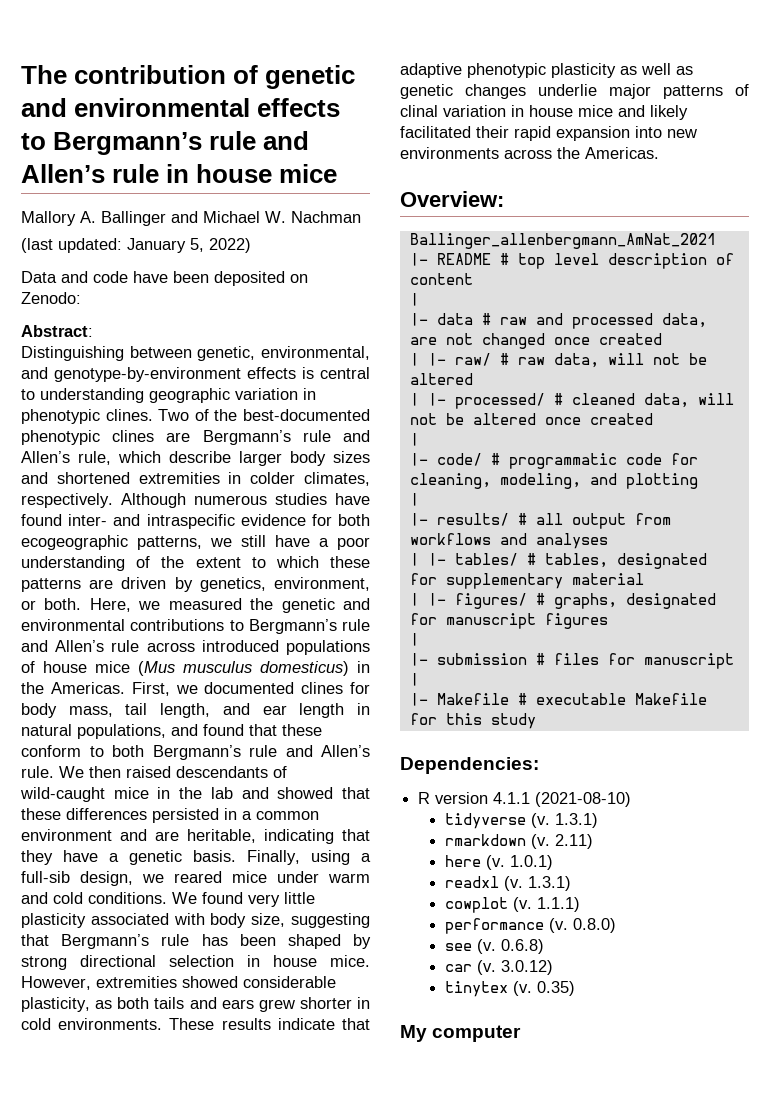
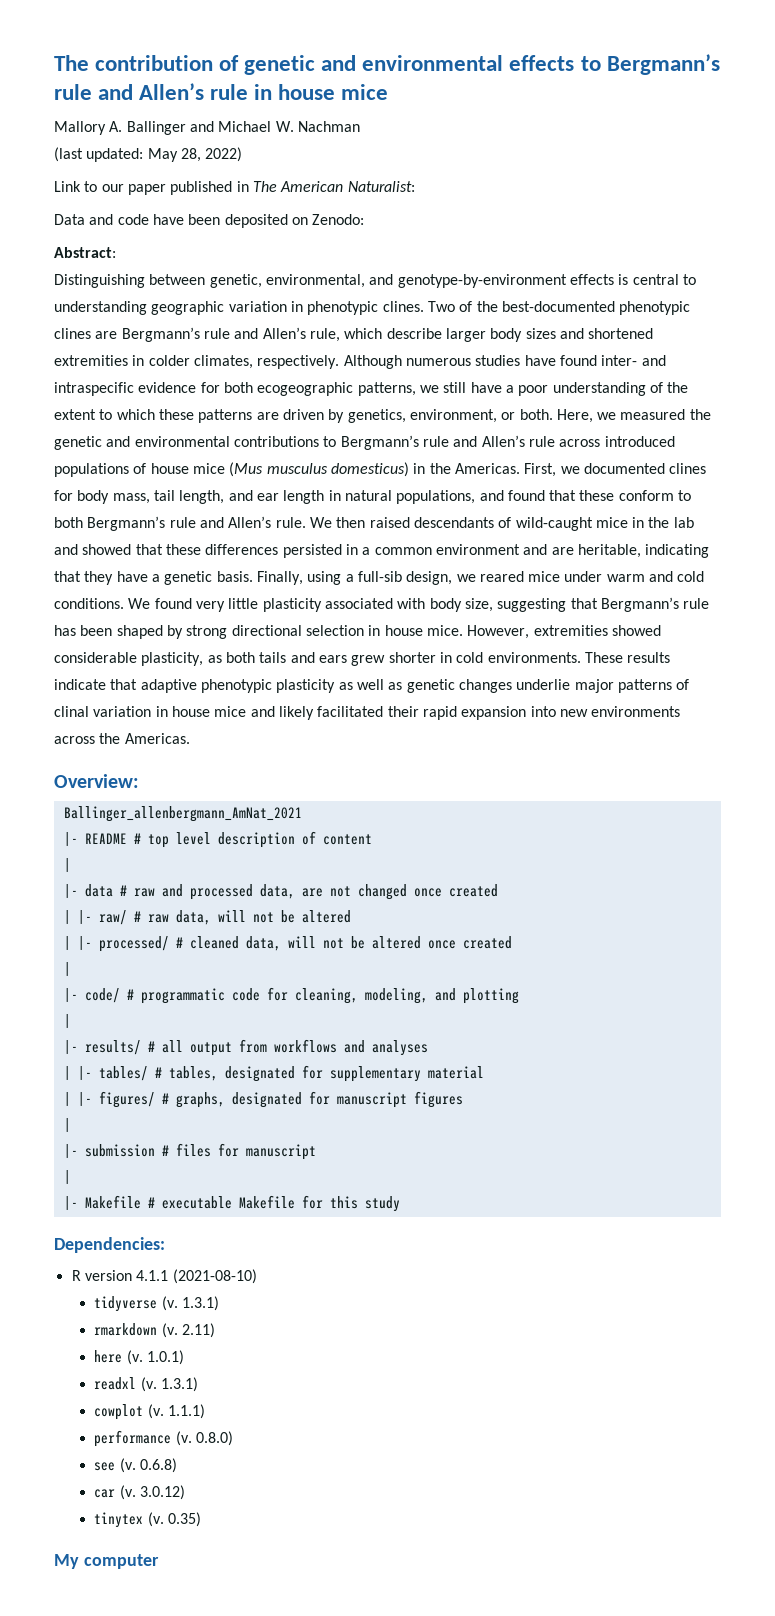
[127,238,204,253] January 5, -> [147,148,201,162] May 28,
(251, 245) none -> [54,181,415,195] // Link to our paper published in The American Naturalist:

